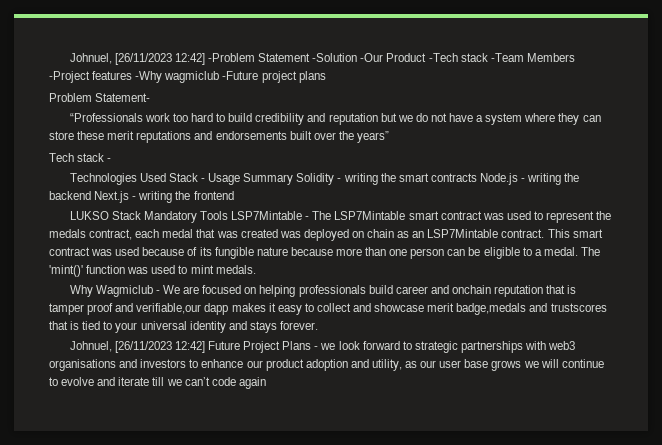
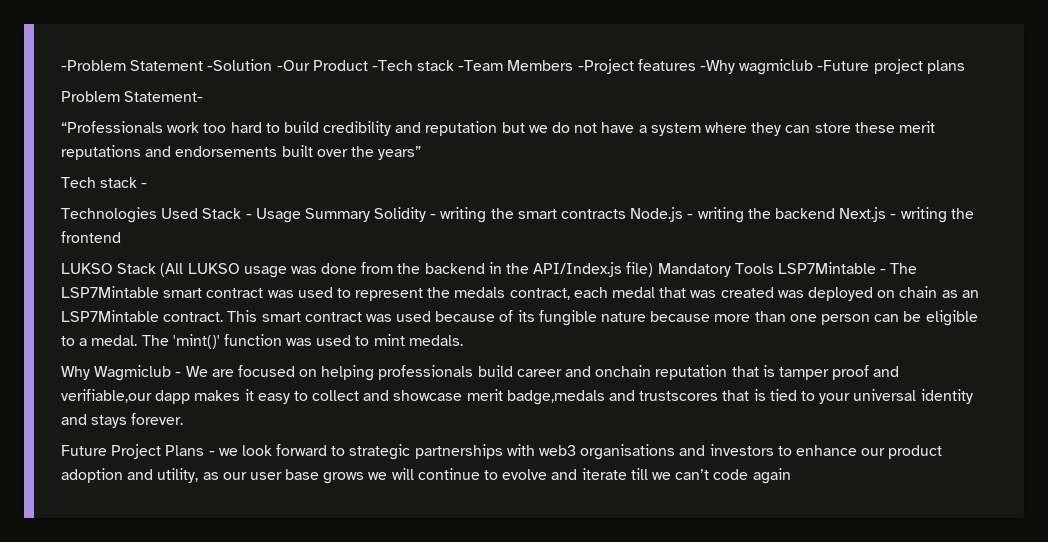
[69,53,205,65] Johnuel, [26/11/2023 12:42] -> (61, 65) none
(141, 215) none -> [160,262,654,278] (All LUKSO usage was done from the backend in the API/Index.js file)
[69,341,205,353] Johnuel, [26/11/2023 12:42] -> (184, 419) none

